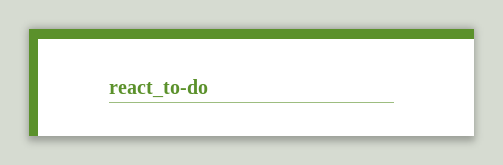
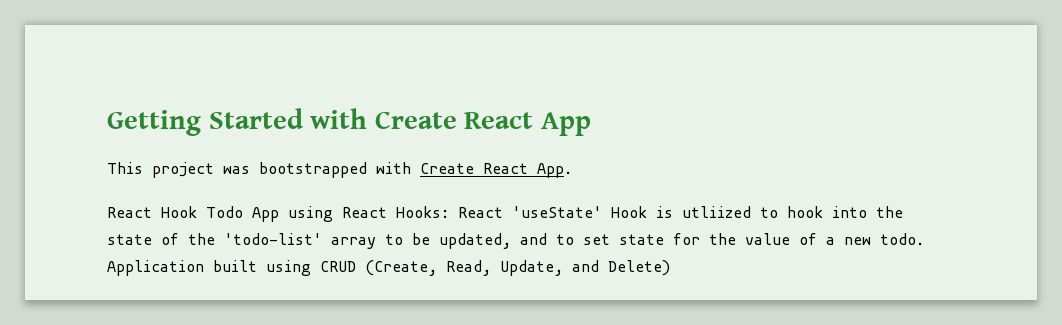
[109,79,208,98] react_to-do -> [107,108,591,136] [107,162,572,178] [107,206,903,222] [107,233,924,249] [107,260,670,276] Getting Started with Create React App // This project was bootstrapped with Create React App. // React Hook Todo App using React Hooks: React 'useState' Hook is utliized to hook into the state of the 'todo-list' array to be updated, and to set state for the value of a new todo. Application built using CRUD (Create, Read, Update, and Delete)

